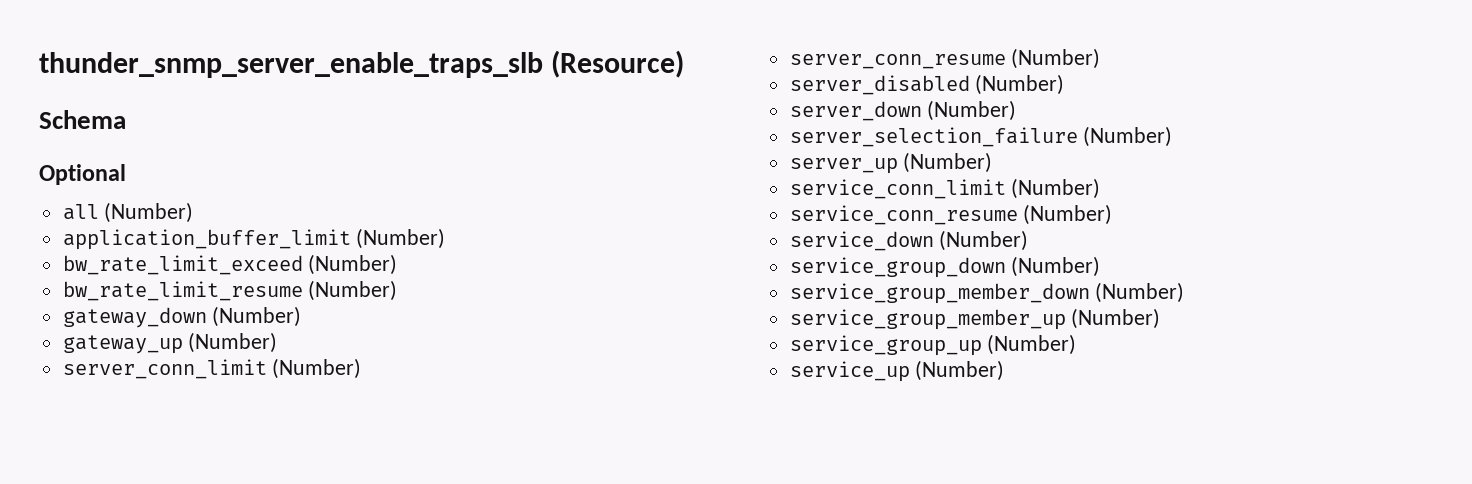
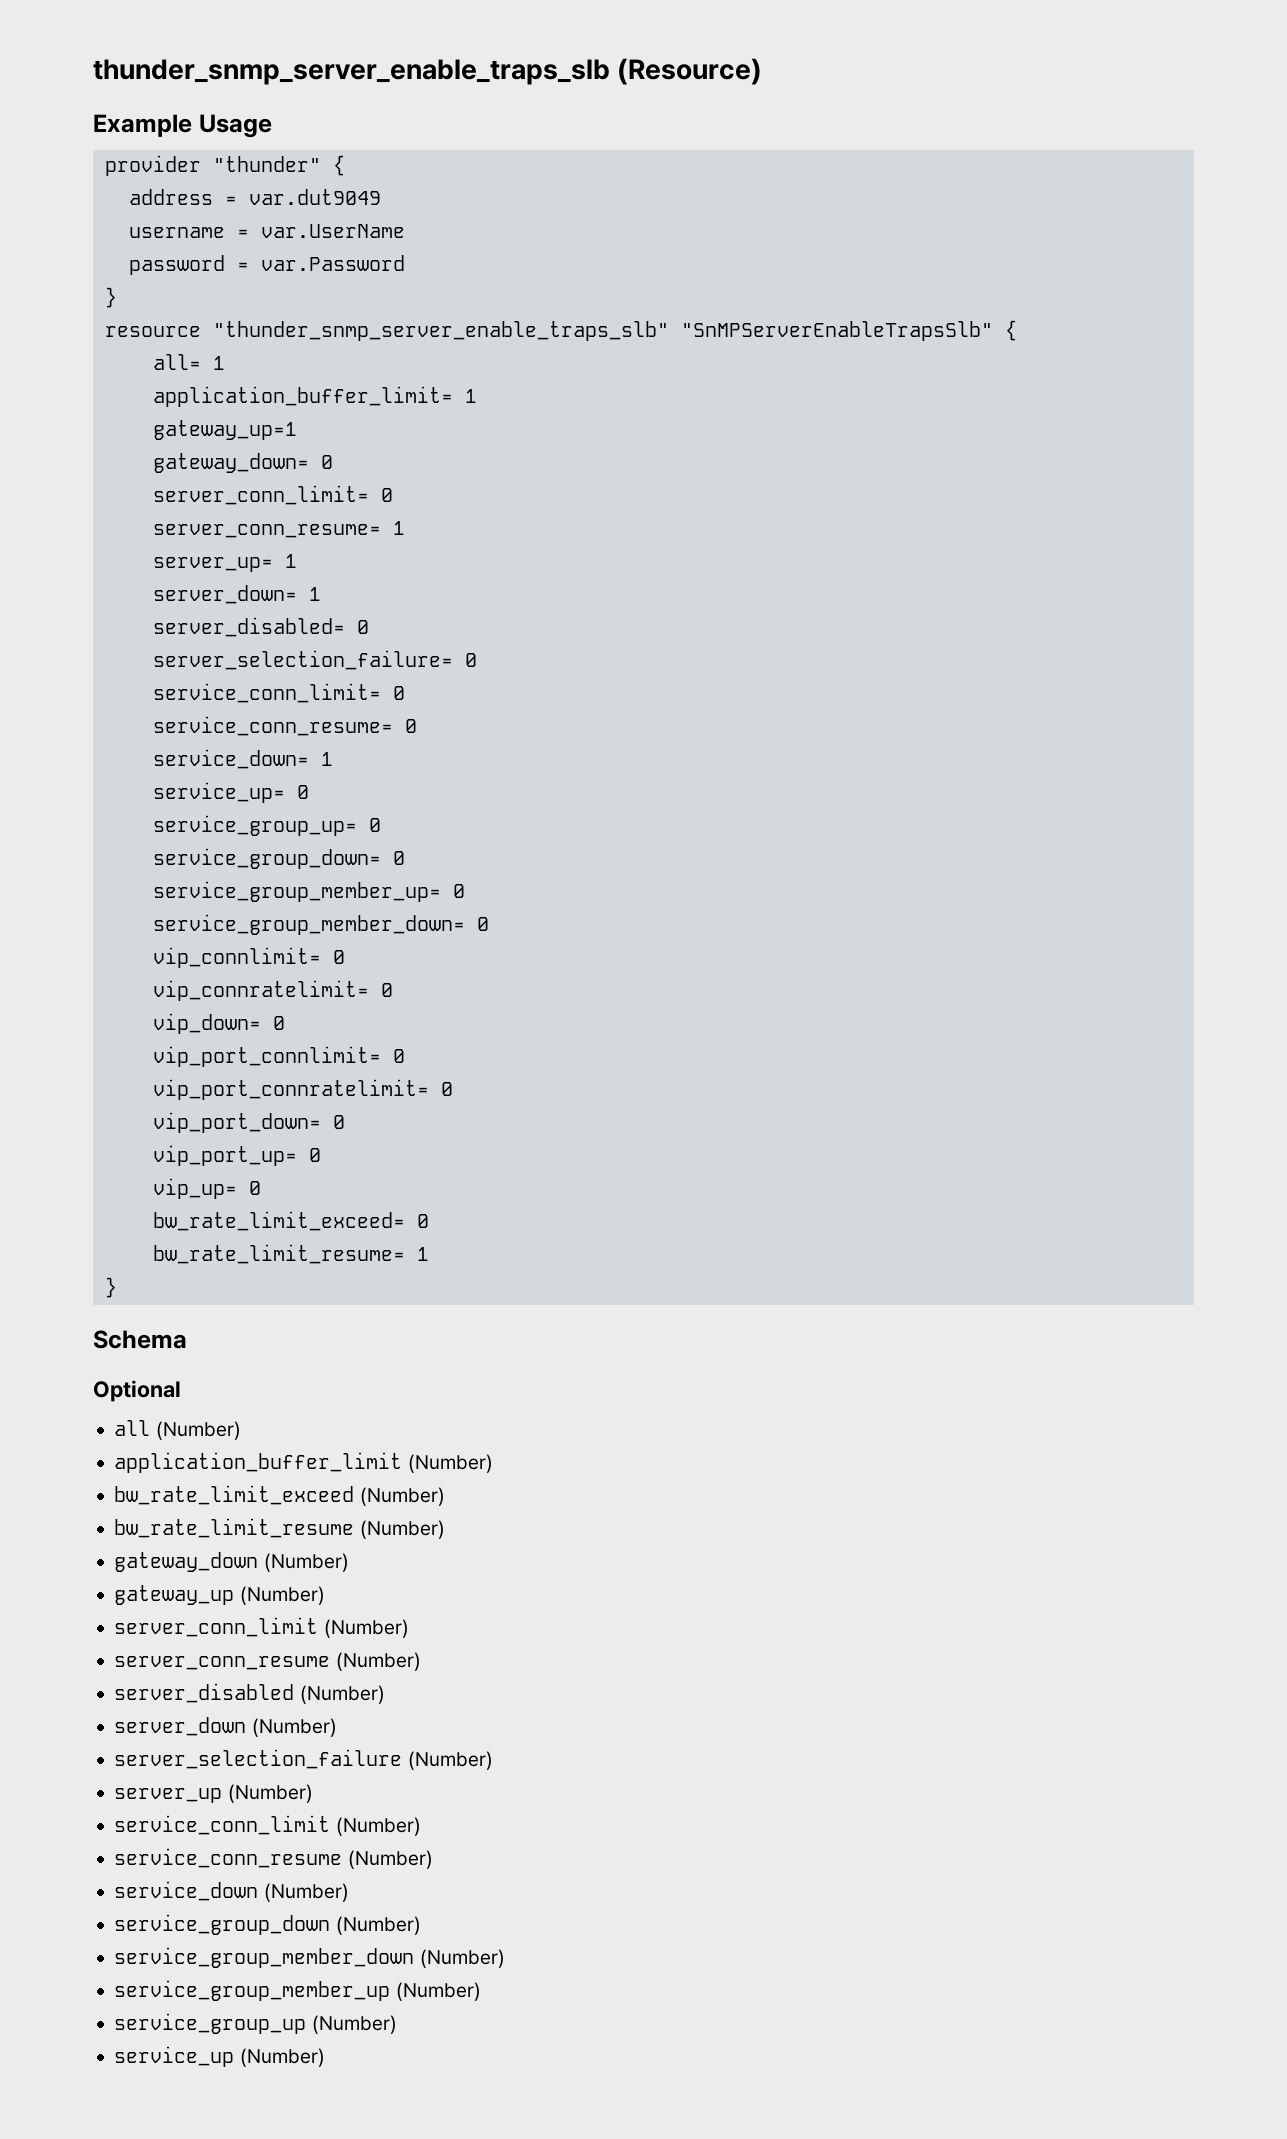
(685, 64) none -> [93,114,272,138] [104,155,345,176] [128,189,381,205] [128,224,405,238] [128,255,405,275] [104,287,117,308] [104,320,1017,341] [152,354,225,370] [152,386,477,407] [152,420,297,440] [152,453,333,473] [152,485,393,505] [152,521,405,538] [152,554,297,572] [152,585,321,604] [152,617,369,637] [152,650,477,670] [152,683,405,703] [152,716,417,736] [152,749,333,769] [152,782,309,803] [152,815,381,836] [152,848,405,869] [152,881,465,902] [152,914,489,935] [152,947,345,968] [152,980,393,1001] [152,1013,285,1034] [152,1046,405,1067] [152,1079,453,1100] [152,1112,345,1133] [152,1145,321,1166] [152,1178,261,1199] [152,1211,429,1231] [152,1244,429,1264] [104,1277,117,1298] // Example Usage // provider "thunder" { // address = var.dut9049 // username = var.UserName // password = var.Password // } // resource "thunder_snmp_server_enable_traps_slb" "SnMPServerEnableTrapsSlb" { // all= 1 // application_buffer_limit= 1 // gateway_up=1 // gateway_down= 0 // server_conn_limit= 0 // server_conn_resume= 1 // server_up= 1 // server_down= 1 // server_disabled= 0 // server_selection_failure= 0 // service_conn_limit= 0 // service_conn_resume= 0 // service_down= 1 // service_up= 0 // service_group_up= 0 // service_group_down= 0 // service_group_member_up= 0 // service_group_member_down= 0 // vip_connlimit= 0 // vip_connratelimit= 0 // vip_down= 0 // vip_port_connlimit= 0 // vip_port_connratelimit= 0 // vip_port_down= 0 // vip_port_up= 0 // vip_up= 0 // bw_rate_limit_exceed= 0 // bw_rate_limit_resume= 1 // }

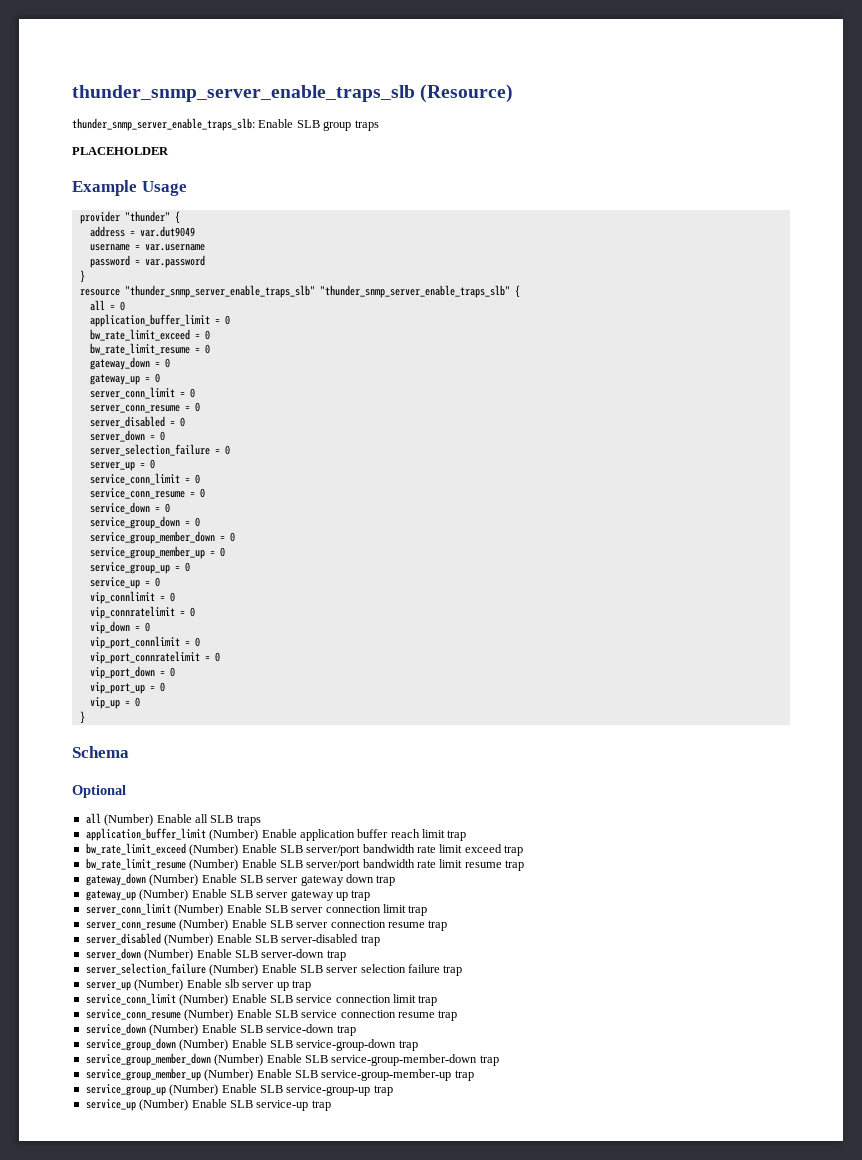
(763, 71) none -> [72,118,379,131] [72,147,169,155] // thunder_snmp_server_enable_traps_slb: Enable SLB group traps // PLACEHOLDER
[260,224,405,238] var.UserName -> [144,244,205,251] var.username
[260,255,405,271] var.Password -> [144,255,205,268] var.password
[680,320,1017,341] [152,354,225,370] [152,386,477,407] [152,420,297,440] [152,453,333,473] [152,485,393,505] [152,521,405,538] [152,554,297,572] [152,585,321,604] [152,617,369,637] [152,650,477,670] [152,683,405,703] [152,716,417,736] [152,749,333,769] [152,782,309,803] [152,815,381,836] [152,848,405,869] [152,881,465,902] [152,914,489,935] [152,947,345,968] [152,980,393,1001] [152,1013,285,1034] [152,1046,405,1067] [152,1079,453,1100] [152,1112,345,1133] [152,1145,321,1166] [152,1178,261,1199] [152,1211,429,1231] [152,1244,429,1264] "SnMPServerEnableTrapsSlb" { // all= 1 // application_buffer_limit= 1 // gateway_up=1 // gateway_down= 0 // server_conn_limit= 0 // server_conn_resume= 1 // server_up= 1 // server_down= 1 // server_disabled= 0 // server_selection_failure= 0 // service_conn_limit= 0 // service_conn_resume= 0 // service_down= 1 // service_up= 0 // service_group_up= 0 // service_group_down= 0 // service_group_member_up= 0 // service_group_member_down= 0 // vip_connlimit= 0 // vip_connratelimit= 0 // vip_down= 0 // vip_port_connlimit= 0 // vip_port_connratelimit= 0 // vip_port_down= 0 // vip_port_up= 0 // vip_up= 0 // bw_rate_limit_exceed= 0 // bw_rate_limit_resume= 1 -> [319,285,520,298] [89,300,125,311] [89,314,230,327] [89,329,210,341] [89,343,210,355] [89,357,170,370] [89,373,160,385] [89,387,195,399] [89,402,200,413] [89,416,185,428] [89,430,165,442] [89,444,230,456] [89,459,155,471] [89,473,200,485] [89,488,205,499] [89,502,170,514] [89,516,200,529] [89,531,235,544] [89,546,225,559] [89,562,190,574] [89,577,160,589] [89,591,175,604] [89,606,195,619] [89,621,150,634] [89,636,200,649] [89,651,220,664] [89,666,175,679] [89,682,165,694] [89,697,140,709] "thunder_snmp_server_enable_traps_slb" { // all = 0 // application_buffer_limit = 0 // bw_rate_limit_exceed = 0 // bw_rate_limit_resume = 0 // gateway_down = 0 // gateway_up = 0 // server_conn_limit = 0 // server_conn_resume = 0 // server_disabled = 0 // server_down = 0 // server_selection_failure = 0 // server_up = 0 // service_conn_limit = 0 // service_conn_resume = 0 // service_down = 0 // service_group_down = 0 // service_group_member_down = 0 // service_group_member_up = 0 // service_group_up = 0 // service_up = 0 // vip_connlimit = 0 // vip_connratelimit = 0 // vip_down = 0 // vip_port_connlimit = 0 // vip_port_connratelimit = 0 // vip_port_down = 0 // vip_port_up = 0 // vip_up = 0
[114,1452,493,1473] [114,1485,445,1506] [114,1518,445,1539] [114,1552,349,1572] [114,1585,325,1605] [114,1617,409,1638] [114,1652,421,1671] [114,1683,385,1704] [114,1717,337,1737] [114,1749,493,1770] [114,1784,313,1803] [114,1815,421,1836] [114,1848,433,1869] [114,1881,349,1902] [114,1914,421,1935] [114,1947,505,1968] [114,1980,481,2001] [114,2013,397,2034] [114,2046,325,2067] // application_buffer_limit (Number) // bw_rate_limit_exceed (Number) // bw_rate_limit_resume (Number) // gateway_down (Number) // gateway_up (Number) // server_conn_limit (Number) // server_conn_resume (Number) // server_disabled (Number) // server_down (Number) // server_selection_failure (Number) // server_up (Number) // service_conn_limit (Number) // service_conn_resume (Number) // service_down (Number) // service_group_down (Number) // service_group_member_down (Number) // service_group_member_up (Number) // service_group_up (Number) // service_up (Number) -> [156,814,261,826] [85,828,467,841] [85,843,524,856] [85,858,525,871] [85,873,396,886] [85,889,371,901] [85,903,428,916] [85,919,448,931] [85,933,380,946] [85,948,346,961] [85,963,463,976] [85,979,311,991] [85,993,438,1006] [85,1009,458,1021] [85,1023,356,1036] [85,1038,418,1051] [85,1053,499,1066] [85,1068,474,1081] [85,1084,393,1096] [85,1099,331,1111] Enable all SLB traps // application_buffer_limit (Number) Enable application buffer reach limit trap // bw_rate_limit_exceed (Number) Enable SLB server/port bandwidth rate limit exceed trap // bw_rate_limit_resume (Number) Enable SLB server/port bandwidth rate limit resume trap // gateway_down (Number) Enable SLB server gateway down trap // gateway_up (Number) Enable SLB server gateway up trap // server_conn_limit (Number) Enable SLB server connection limit trap // server_conn_resume (Number) Enable SLB server connection resume trap // server_disabled (Number) Enable SLB server-disabled trap // server_down (Number) Enable SLB server-down trap // server_selection_failure (Number) Enable SLB server selection failure trap // server_up (Number) Enable slb server up trap // service_conn_limit (Number) Enable SLB service connection limit trap // service_conn_resume (Number) Enable SLB service connection resume trap // service_down (Number) Enable SLB service-down trap // service_group_down (Number) Enable SLB service-group-down trap // service_group_member_down (Number) Enable SLB service-group-member-down trap // service_group_member_up (Number) Enable SLB service-group-member-up trap // service_group_up (Number) Enable SLB service-group-up trap // service_up (Number) Enable SLB service-up trap

